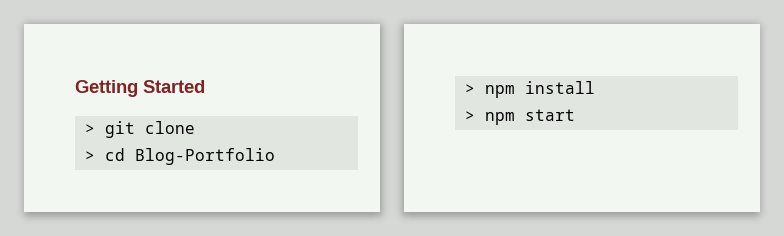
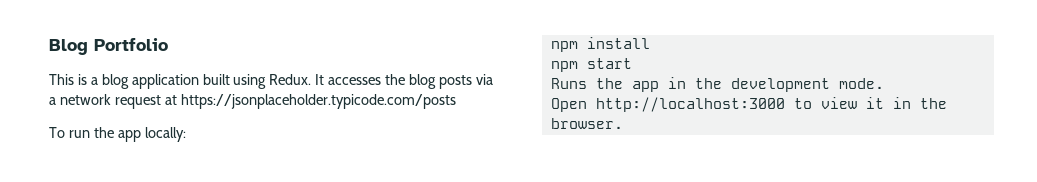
[75,80,205,97] [84,121,195,138] [84,148,275,165] [464,84,475,94] Getting Started // > git clone // > cd Blog-Portfolio // > -> [49,38,168,55] [49,74,493,89] [49,94,456,109] [49,127,186,142] Blog Portfolio // This is a blog application built using Redux. It accesses the blog posts via a network request at https://jsonplaceholder.typicode.com/posts // To run the app locally: //
[464,111,475,121] > -> (650, 43) none
(575, 115) none -> [550,77,884,92] [550,97,947,112] [550,118,623,129] // Runs the app in the development mode. // Open http://localhost:3000 to view it in the browser.

